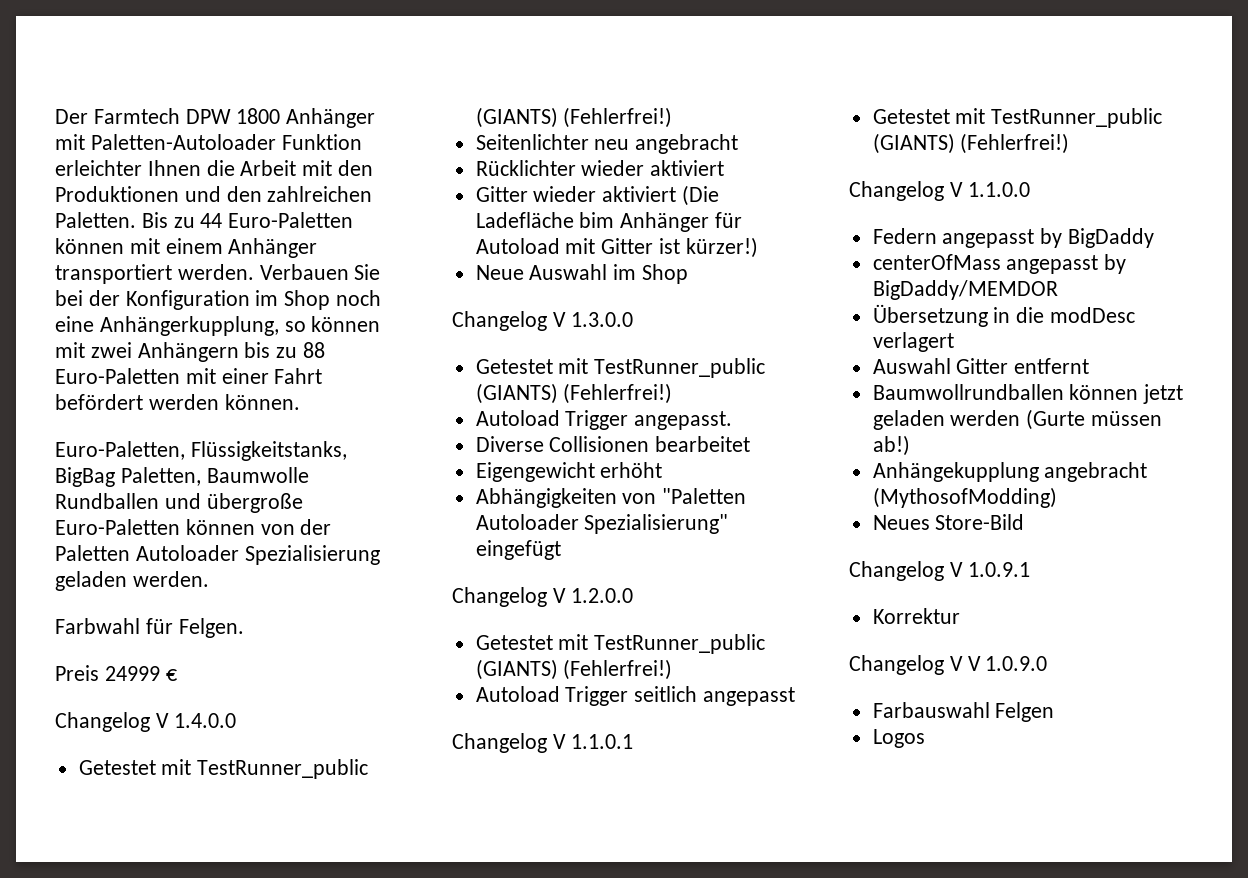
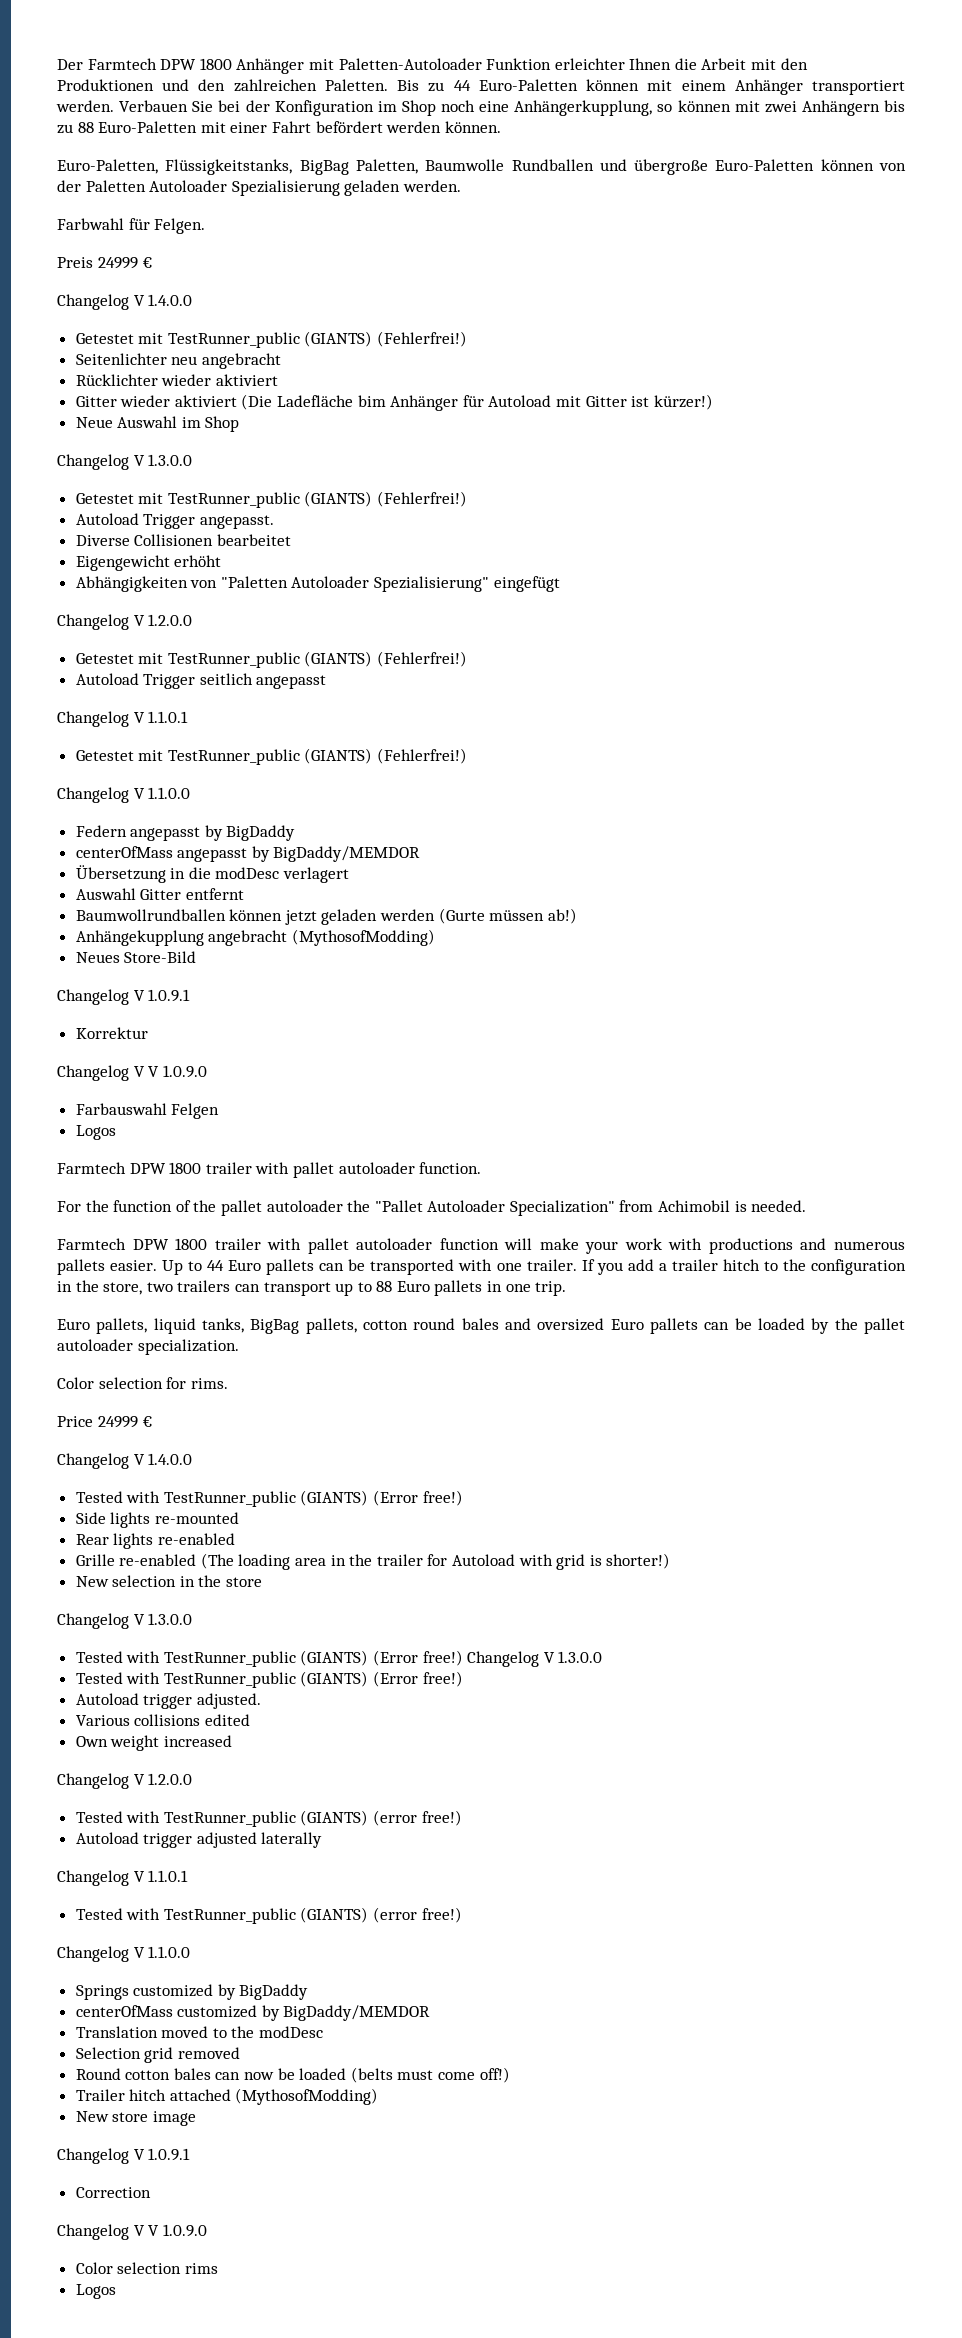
(925, 738) none -> [57,1162,482,1178] [57,1200,807,1216] [57,1238,905,1254] [57,1259,906,1275] [57,1280,567,1296] [57,1318,906,1334] [57,1339,239,1355] [57,1377,228,1389] [57,1416,154,1428] [57,1453,193,1469] [75,1490,463,1507] [75,1512,239,1528] [75,1533,235,1549] [75,1553,671,1570] [75,1575,263,1587] [57,1613,193,1629] [75,1650,603,1667] [75,1671,463,1688] [75,1693,261,1709] [75,1714,250,1726] [75,1735,232,1751] [57,1773,193,1789] [75,1810,462,1827] [75,1832,323,1848] [57,1870,189,1886] [75,1907,462,1924] [57,1946,191,1962] [75,1984,309,2000] [75,2005,431,2021] [75,2026,324,2038] [75,2047,240,2063] [75,2067,510,2083] [75,2088,379,2105] [75,2111,196,2126] [57,2148,191,2164] [75,2187,151,2198] [57,2224,207,2240] [75,2262,218,2274] [75,2284,116,2299] // Farmtech DPW 1800 trailer with pallet autoloader function. // For the function of the pallet autoloader the "Pallet Autoloader Specialization" from Achimobil is needed. // Farmtech DPW 1800 trailer with pallet autoloader function will make your work with productions and numerous pallets easier. Up to 44 Euro pallets can be transported with one trailer. If you add a trailer hitch to the configuration in the store, two trailers can transport up to 88 Euro pallets in one trip. // Euro pallets, liquid tanks, BigBag pallets, cotton round bales and oversized Euro pallets can be loaded by the pallet autoloader specialization. // Color selection for rims. // Price 24999 € // Changelog V 1.4.0.0 // Tested with TestRunner_public (GIANTS) (Error free!) // Side lights re-mounted // Rear lights re-enabled // Grille re-enabled (The loading area in the trailer for Autoload with grid is shorter!) // New selection in the store // Changelog V 1.3.0.0 // Tested with TestRunner_public (GIANTS) (Error free!) Changelog V 1.3.0.0 // Tested with TestRunner_public (GIANTS) (Error free!) // Autoload trigger adjusted. // Various collisions edited // Own weight increased // Changelog V 1.2.0.0 // Tested with TestRunner_public (GIANTS) (error free!) // Autoload trigger adjusted laterally // Changelog V 1.1.0.1 // Tested with TestRunner_public (GIANTS) (error free!) // Changelog V 1.1.0.0 // Springs customized by BigDaddy // centerOfMass customized by BigDaddy/MEMDOR // Translation moved to the modDesc // Selection grid removed // Round cotton bales can now be loaded (belts must come off!) // Trailer hitch attached (MythosofModding) // New store image // Changelog V 1.0.9.1 // Correction // Changelog V V 1.0.9.0 // Color selection rims // Logos

